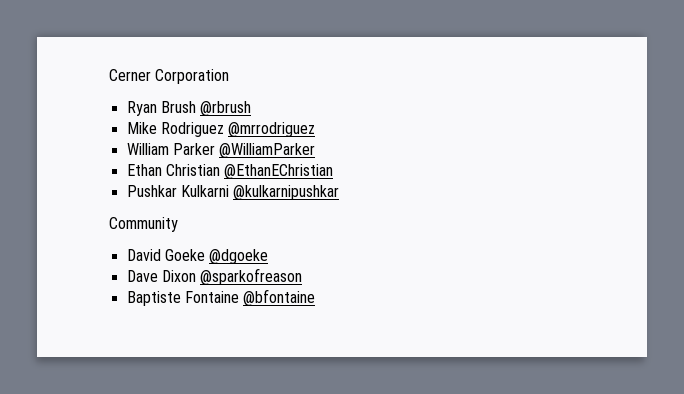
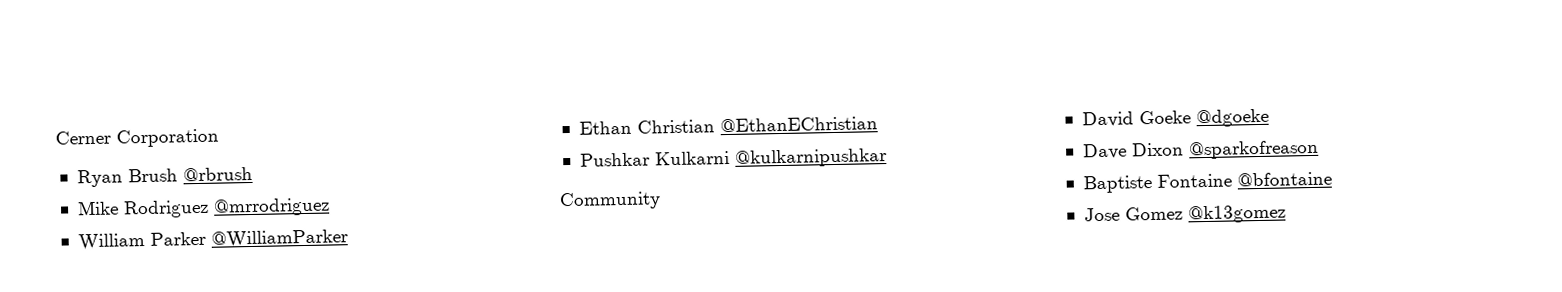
(316, 297) none -> [1083,204,1286,224] // Jose Gomez @k13gomez

